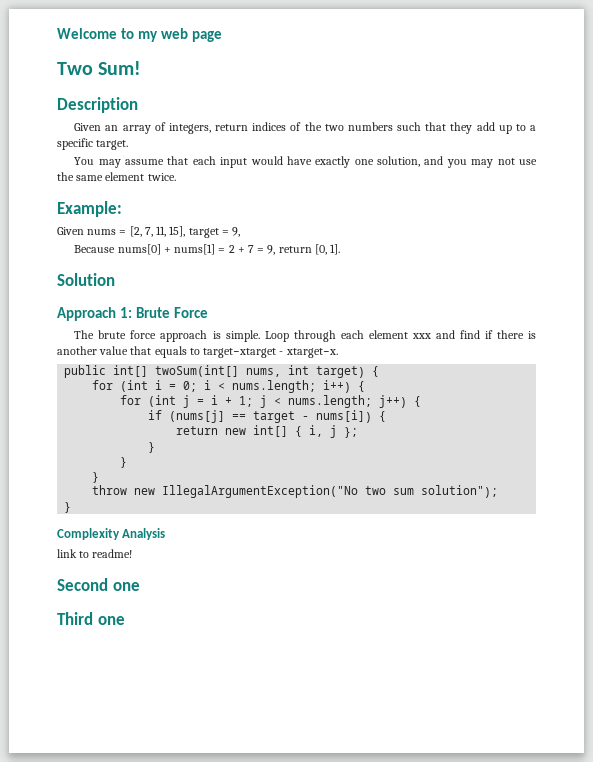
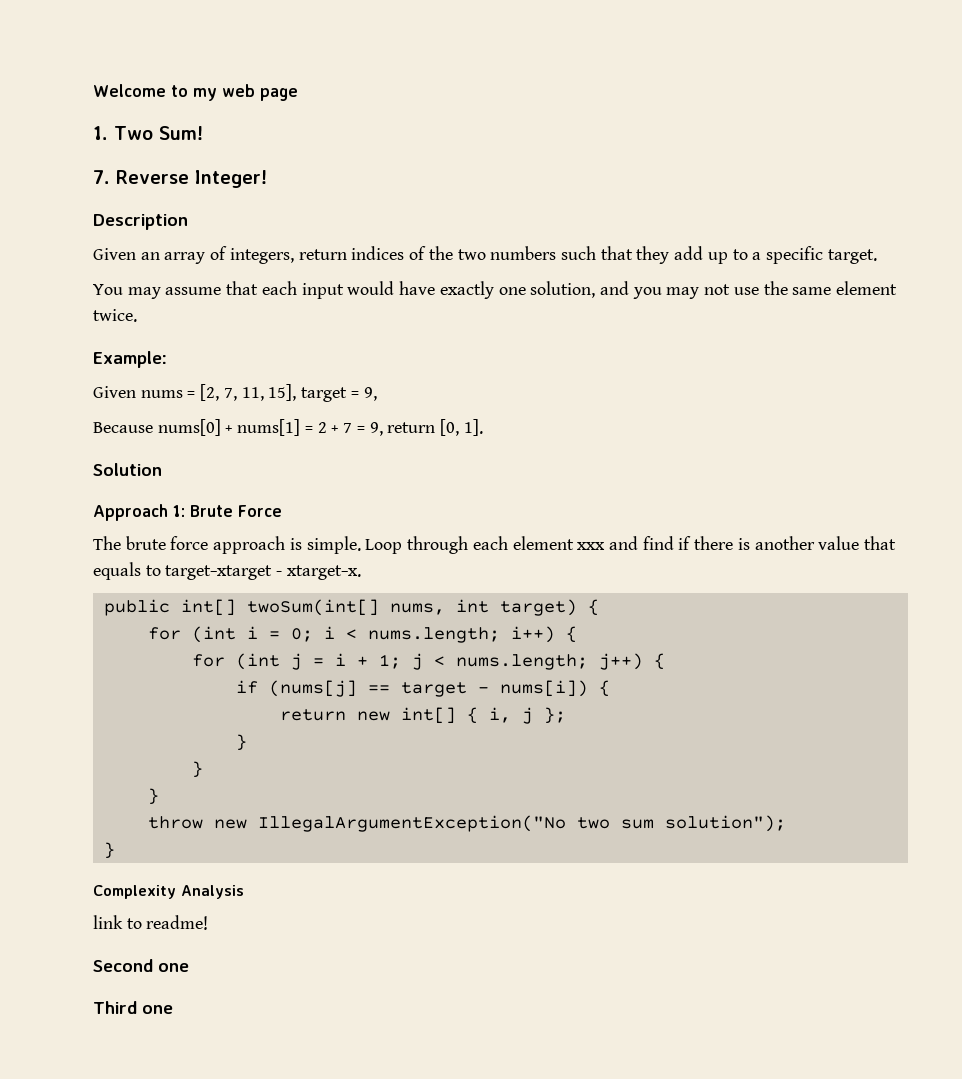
(222, 36) none -> [93,126,108,140] 1.
(142, 68) none -> [93,170,267,188] // 7. Reverse Integer!

